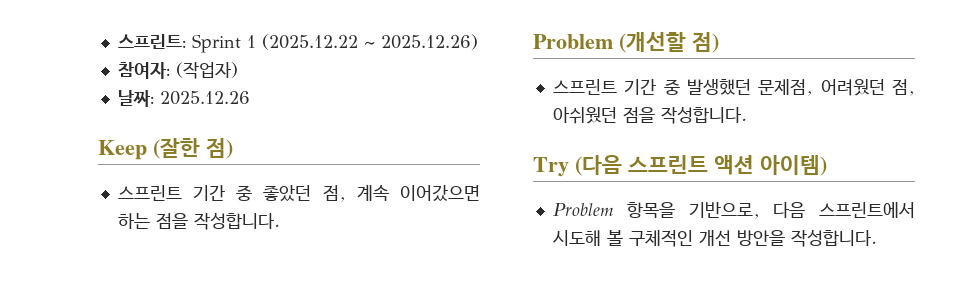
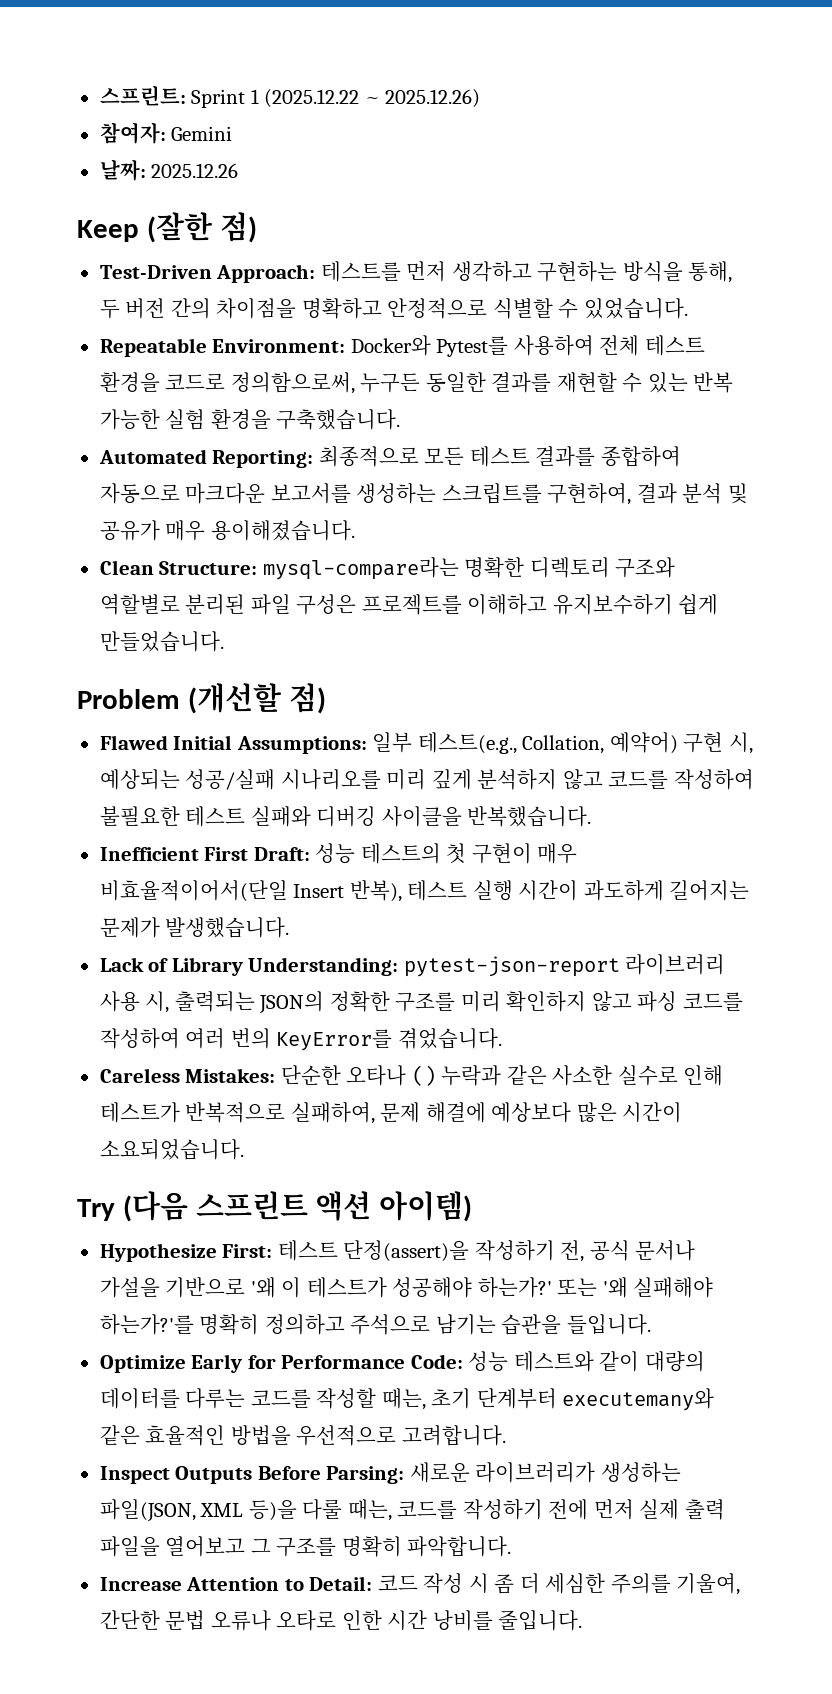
[175,61,238,79] (작업자) -> [171,126,233,141] Gemini
[117,184,480,202] [117,212,280,230] [533,31,719,53] [552,79,915,96] [552,106,747,124] 스프린트 기간 중 좋았던 점, 계속 이어갔으면 하는 점을 작성합니다. // Problem (개선할 점) // 스프린트 기간 중 발생했던 문제점, 어려웠던 점, 아쉬웠던 점을 작성합니다. -> [99,261,733,283] [99,298,688,319] [99,335,705,357] [99,372,734,394] [99,409,401,430] [98,446,681,468] [99,483,748,505] [99,520,355,541] [99,557,676,580] [99,594,719,615] [99,631,224,652] [77,683,326,714] [99,732,753,754] [99,769,754,790] [99,806,592,827] [99,843,578,864] [99,880,750,902] [99,917,290,938] [99,954,726,977] [99,991,743,1014] [99,1028,502,1051] [99,1065,724,1086] [99,1102,683,1124] [99,1139,244,1160] Test-Driven Approach: 테스트를 먼저 생각하고 구현하는 방식을 통해, 두 버전 간의 차이점을 명확하고 안정적으로 식별할 수 있었습니다. // Repeatable Environment: Docker와 Pytest를 사용하여 전체 테스트 환경을 코드로 정의함으로써, 누구든 동일한 결과를 재현할 수 있는 반복 가능한 실험 환경을 구축했습니다. // Automated Reporting: 최종적으로 모든 테스트 결과를 종합하여 자동으로 마크다운 보고서를 생성하는 스크립트를 구현하여, 결과 분석 및 공유가 매우 용이해졌습니다. // Clean Structure: mysql-compare라는 명확한 디렉토리 구조와 역할별로 분리된 파일 구성은 프로젝트를 이해하고 유지보수하기 쉽게 만들었습니다. // Problem (개선할 점) // Flawed Initial Assumptions: 일부 테스트(e.g., Collation, 예약어) 구현 시, 예상되는 성공/실패 시나리오를 미리 깊게 분석하지 않고 코드를 작성하여 불필요한 테스트 실패와 디버깅 사이클을 반복했습니다. // Inefficient First Draft: 성능 테스트의 첫 구현이 매우 비효율적이어서(단일 Insert 반복), 테스트 실행 시간이 과도하게 길어지는 문제가 발생했습니다. // Lack of Library Understanding: pytest-json-report 라이브러리 사용 시, 출력되는 JSON의 정확한 구조를 미리 확인하지 않고 파싱 코드를 작성하여 여러 번의 KeyError를 겪었습니다. // Careless Mistakes: 단순한 오타나 () 누락과 같은 사소한 실수로 인해 테스트가 반복적으로 실패하여, 문제 해결에 예상보다 많은 시간이 소요되었습니다.
[552,202,915,219] [552,229,877,247] Problem 항목을 기반으로, 다음 스프린트에서 시도해 볼 구체적인 개선 방안을 작성합니다. -> [99,1240,696,1262] [99,1277,714,1298] [99,1314,651,1335] [99,1351,705,1373] [99,1388,715,1411] [99,1425,506,1446] [99,1462,681,1484] [99,1499,725,1522] [99,1536,512,1557] [99,1573,741,1595] [99,1610,583,1631] Hypothesize First: 테스트 단정(assert)을 작성하기 전, 공식 문서나 가설을 기반으로 '왜 이 테스트가 성공해야 하는가?' 또는 '왜 실패해야 하는가?'를 명확히 정의하고 주석으로 남기는 습관을 들입니다. // Optimize Early for Performance Code: 성능 테스트와 같이 대량의 데이터를 다루는 코드를 작성할 때는, 초기 단계부터 executemany와 같은 효율적인 방법을 우선적으로 고려합니다. // Inspect Outputs Before Parsing: 새로운 라이브러리가 생성하는 파일(JSON, XML 등)을 다룰 때는, 코드를 작성하기 전에 먼저 실제 출력 파일을 열어보고 그 구조를 명확히 파악합니다. // Increase Attention to Detail: 코드 작성 시 좀 더 세심한 주의를 기울여, 간단한 문법 오류나 오타로 인한 시간 낭비를 줄입니다.

